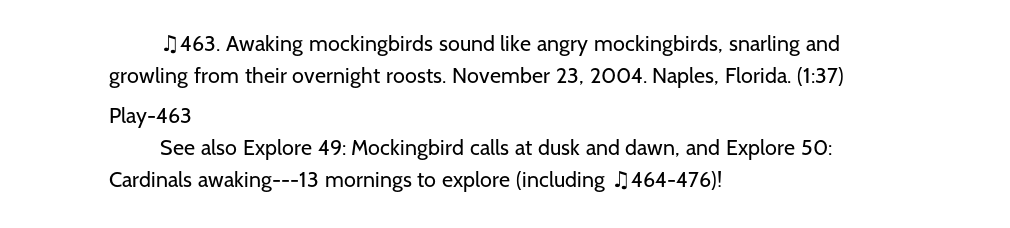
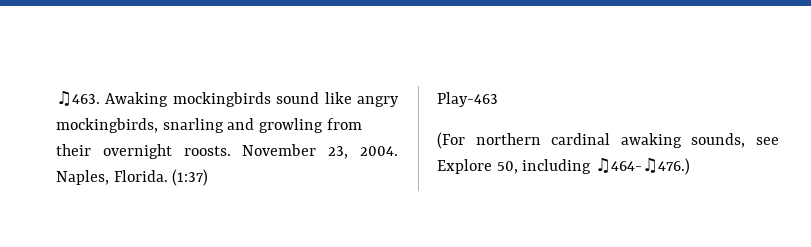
[160,139,832,160] [109,170,722,192] See also Explore 49: Mockingbird calls at dusk and dawn, and Explore 50: Cardinals awaking---13 mornings to explore (including ♫464-476)! -> [437,132,779,149] [437,157,691,175] (For northern cardinal awaking sounds, see Explore 50, including ♫464-♫476.)

